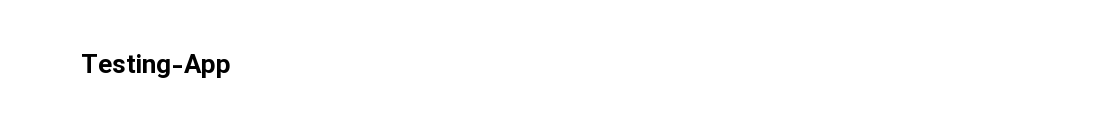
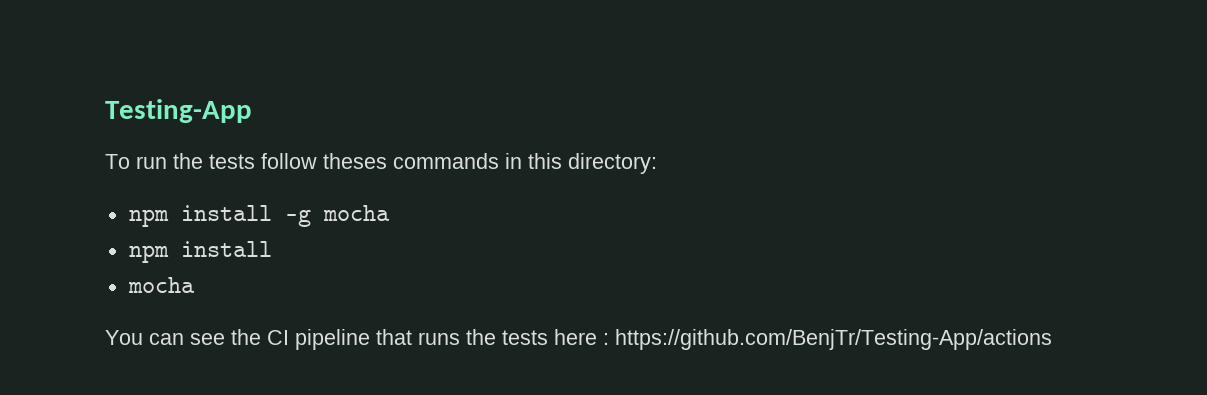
(231, 66) none -> [105,153,657,174] [128,205,390,227] [128,241,272,263] [127,277,195,293] [105,329,1052,350] // To run the tests follow theses commands in this directory: // npm install -g mocha // npm install // mocha // You can see the CI pipeline that runs the tests here : https://github.com/BenjTr/Testing-App/actions

